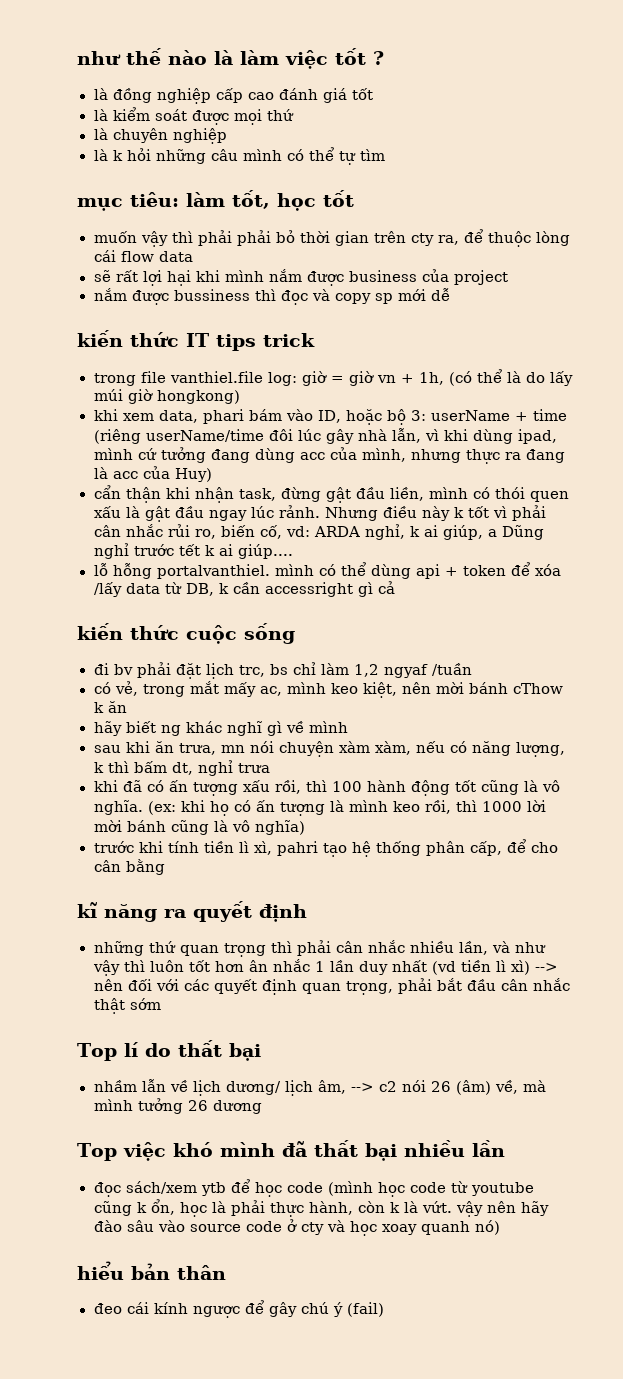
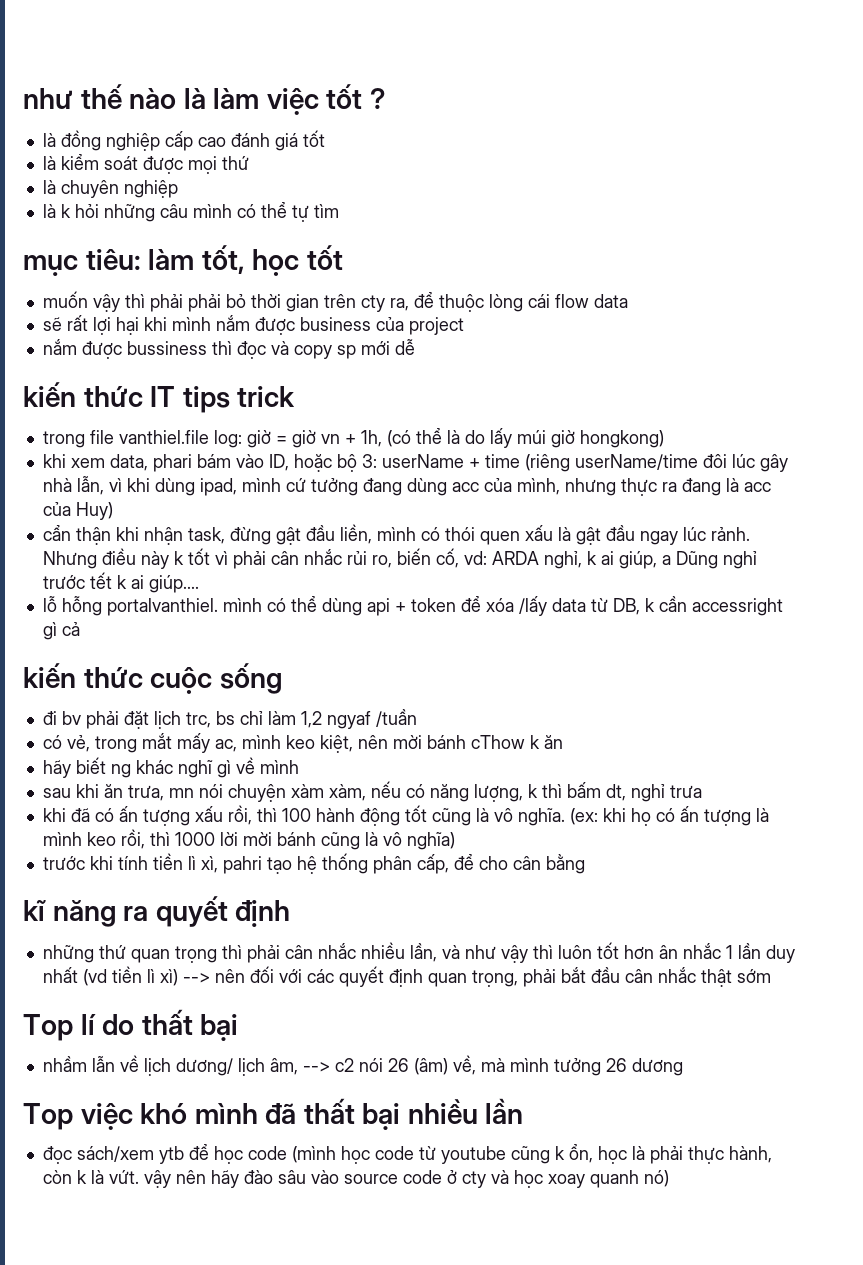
[77,1261,226,1280] [93,1300,384,1318] // hiểu bản thân // đeo cái kính ngược để gây chú ý (fail) -> (669, 1178) none

